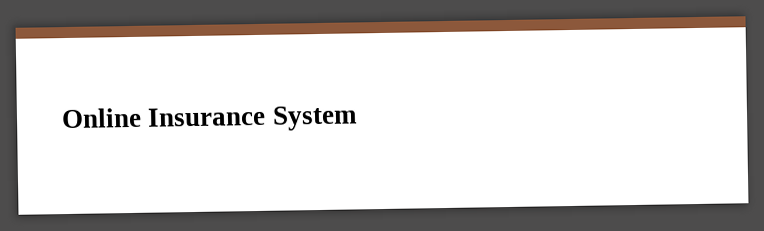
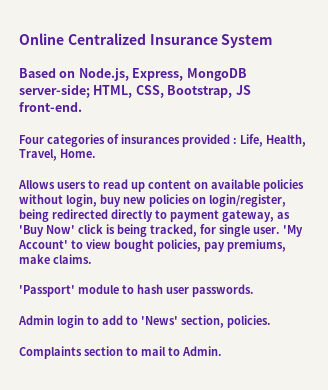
(142, 118) none -> [67,33,146,45] Centralized
(358, 118) none -> [19,68,247,81] [19,85,251,98] [19,102,82,112] [19,134,306,147] [19,149,96,161] [18,179,304,192] [19,194,286,207] [19,209,290,222] [19,224,303,237] [18,239,286,252] [19,254,92,264] [19,284,254,297] [18,315,271,328] [19,346,222,359] // Based on Node.js, Express, MongoDB server-side; HTML, CSS, Bootstrap, JS front-end. // Four categories of insurances provided : Life, Health, Travel, Home. // Allows users to read up content on available policies without login, buy new policies on login/register, being redirected directly to payment gateway, as 'Buy Now' click is being tracked, for single user. 'My Account' to view bought policies, pay premiums, make claims. // 'Passport' module to hash user passwords. // Admin login to add to 'News' section, policies. // Complaints section to mail to Admin.

